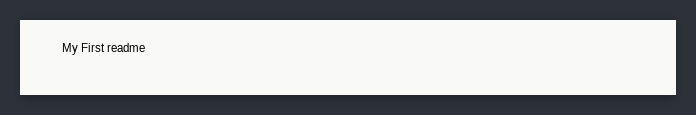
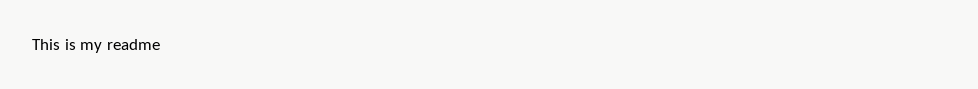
[62,43,106,55] My First -> [32,39,103,53] This is my

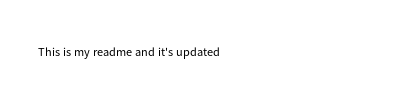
(160, 44) none -> [134,47,220,59] and it's updated

